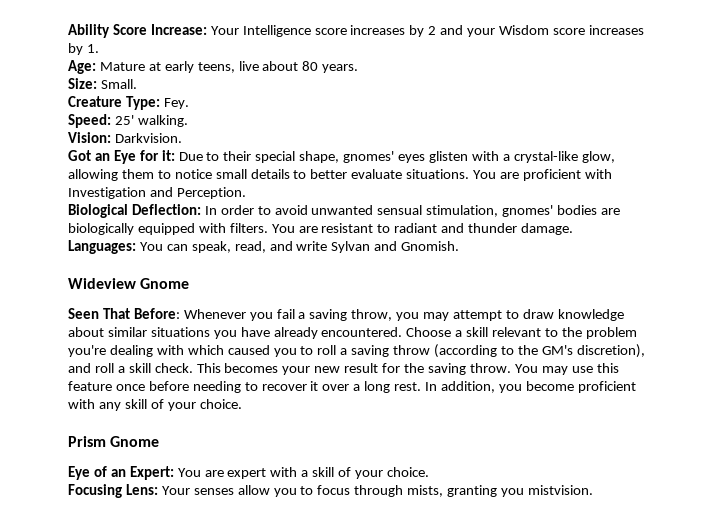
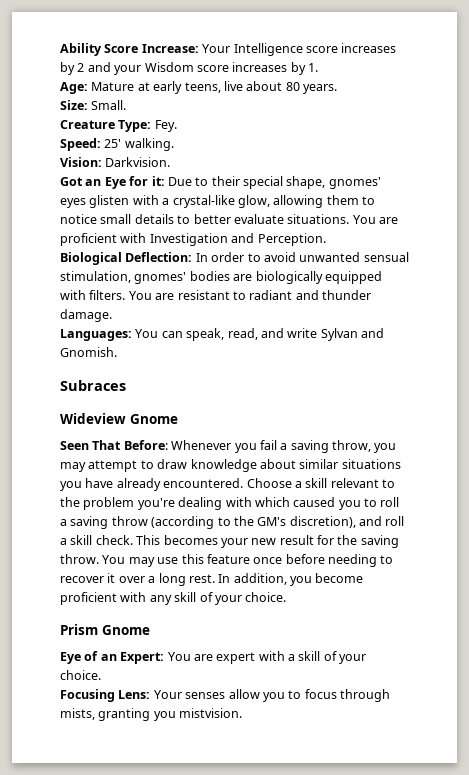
(460, 246) none -> [60,380,126,391] // Subraces

